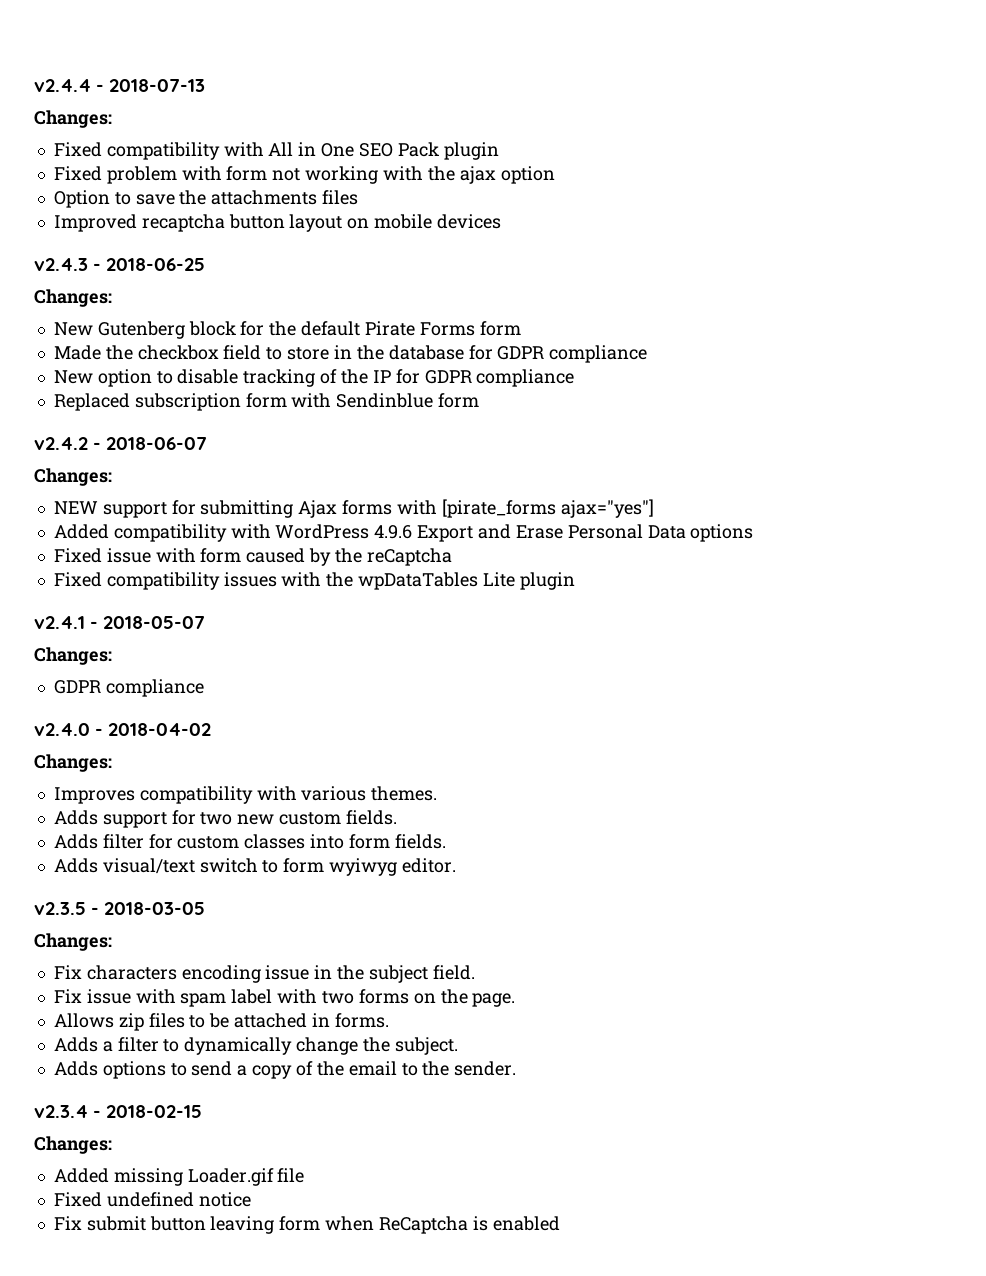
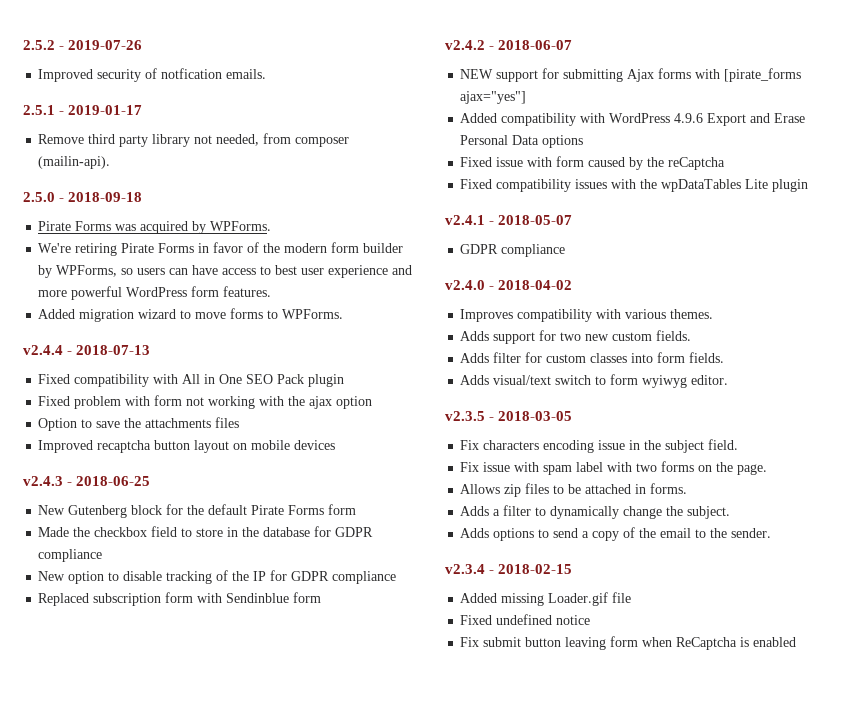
(34, 85) none -> [23,40,143,50] [38,68,267,82] [23,105,143,115] [38,133,350,147] [38,156,111,169] [23,192,143,202] [38,221,272,234] [38,242,404,256] [38,265,413,278] [38,286,272,300] [38,308,344,322] 2.5.2 - 2019-07-26 // Improved security of notfication emails. // 2.5.1 - 2019-01-17 // Remove third party library not needed, from composer (mailin-api). // 2.5.0 - 2018-09-18 // Pirate Forms was acquired by WPForms. // We're retiring Pirate Forms in favor of the modern form builder by WPForms, so users can have access to best user experience and more powerful WordPress form features. // Added migration wizard to move forms to WPForms. //
[34,110,112,128] // Changes: -> (151, 350) none
[34,289,112,307] // Changes: -> (151, 481) none
[34,468,112,486] // Changes: -> (573, 45) none
[34,647,112,665] // Changes: -> (573, 220) none
[34,754,112,772] // Changes: -> (573, 285) none
[34,933,112,951] // Changes: -> (573, 416) none
[34,1136,112,1154] // Changes: -> (573, 569) none

